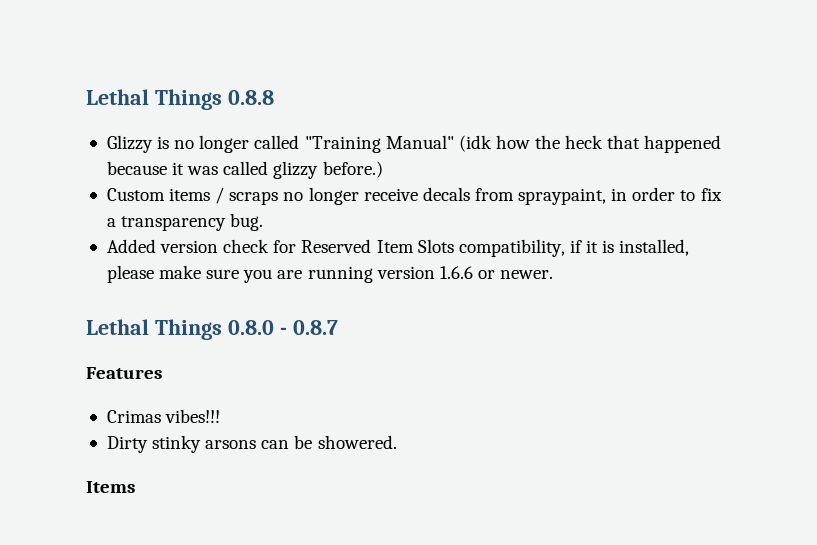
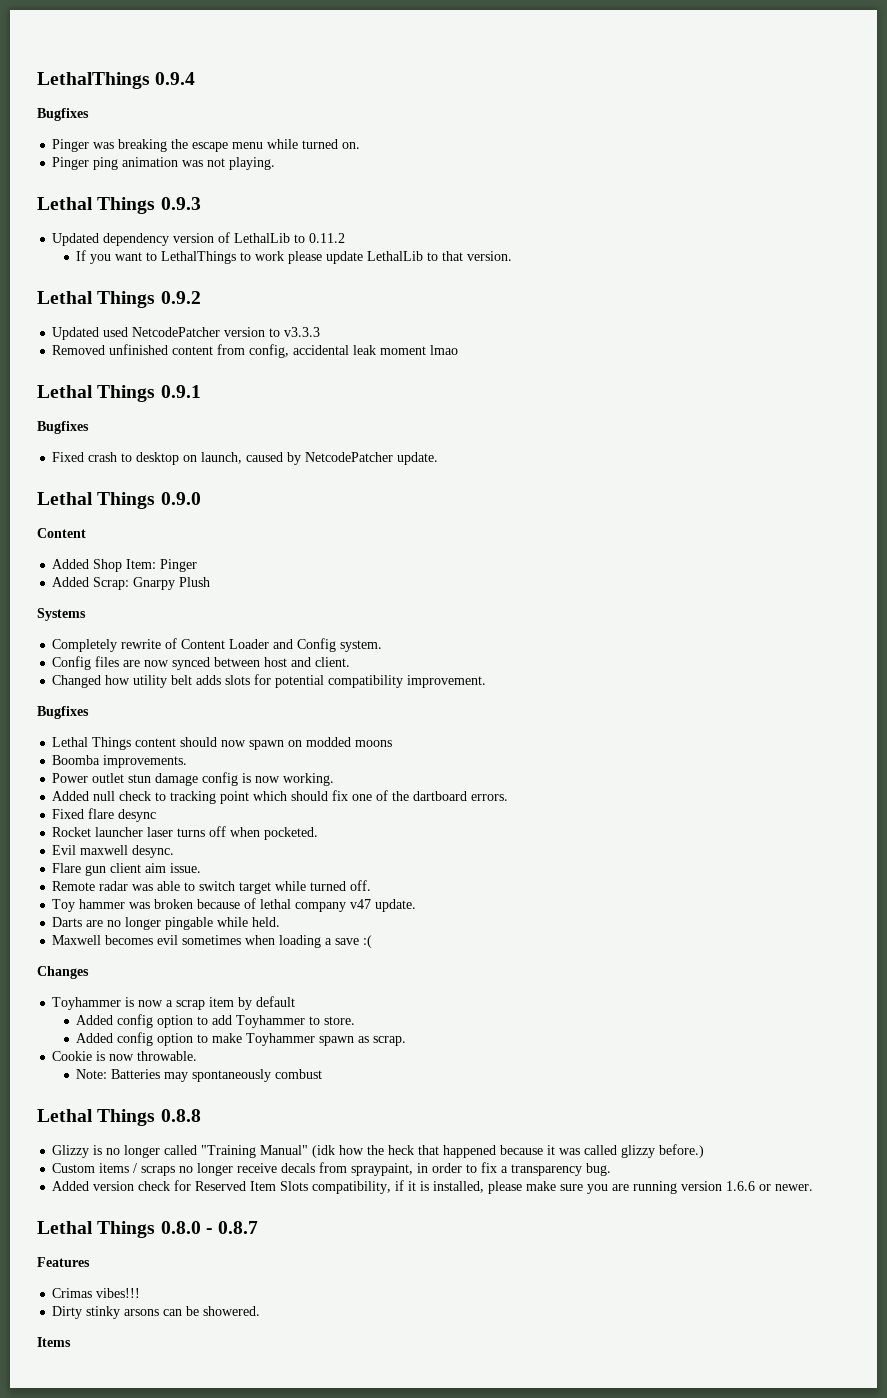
(86, 97) none -> [37,72,196,89] [37,108,89,121] [52,139,361,152] [52,157,276,170] [37,197,201,214] [52,232,346,246] [76,250,513,264] [37,291,201,308] [52,327,321,340] [52,344,459,358] [37,385,201,402] [37,421,89,434] [52,452,439,465] [37,492,201,509] [37,528,86,538] [52,559,198,572] [52,577,211,590] [37,608,86,621] [52,638,383,652] [52,656,351,670] [52,674,487,688] [37,706,89,719] [52,737,393,750] [52,755,188,768] [52,772,335,786] [52,790,509,804] [52,808,157,822] [52,826,319,840] [52,845,175,858] [52,863,202,876] [52,880,372,894] [52,898,417,912] [52,917,281,930] [52,935,373,948] [37,966,89,979] [52,996,296,1010] [76,1014,356,1028] [76,1032,407,1046] [52,1051,198,1061] [76,1069,323,1082] LethalThings 0.9.4 // Bugfixes // Pinger was breaking the escape menu while turned on. // Pinger ping animation was not playing. // Lethal Things 0.9.3 // Updated dependency version of LethalLib to 0.11.2 // If you want to LethalThings to work please update LethalLib to that version. // Lethal Things 0.9.2 // Updated used NetcodePatcher version to v3.3.3 // Removed unfinished content from config, accidental leak moment lmao // Lethal Things 0.9.1 // Bugfixes // Fixed crash to desktop on launch, caused by NetcodePatcher update. // Lethal Things 0.9.0 // Content // Added Shop Item: Pinger // Added Scrap: Gnarpy Plush // Systems // Completely rewrite of Content Loader and Config system. // Config files are now synced between host and client. // Changed how utility belt adds slots for potential compatibility improvement. // Bugfixes // Lethal Things content should now spawn on modded moons // Boomba improvements. // Power outlet stun damage config is now working. // Added null check to tracking point which should fix one of the dartboard errors. // Fixed flare desync // Rocket launcher laser turns off when pocketed. // Evil maxwell desync. // Flare gun client aim issue. // Remote radar was able to switch target while turned off. // Toy hammer was broken because of lethal company v47 update. // Darts are no longer pingable while held. // Maxwell becomes evil sometimes when loading a save :( // Changes // Toyhammer is now a scrap item by default // Added config option to add Toyhammer to store. // Added config option to make Toyhammer spawn as scrap. // Cookie is now throwable. // Note: Batteries may spontaneously combust //

